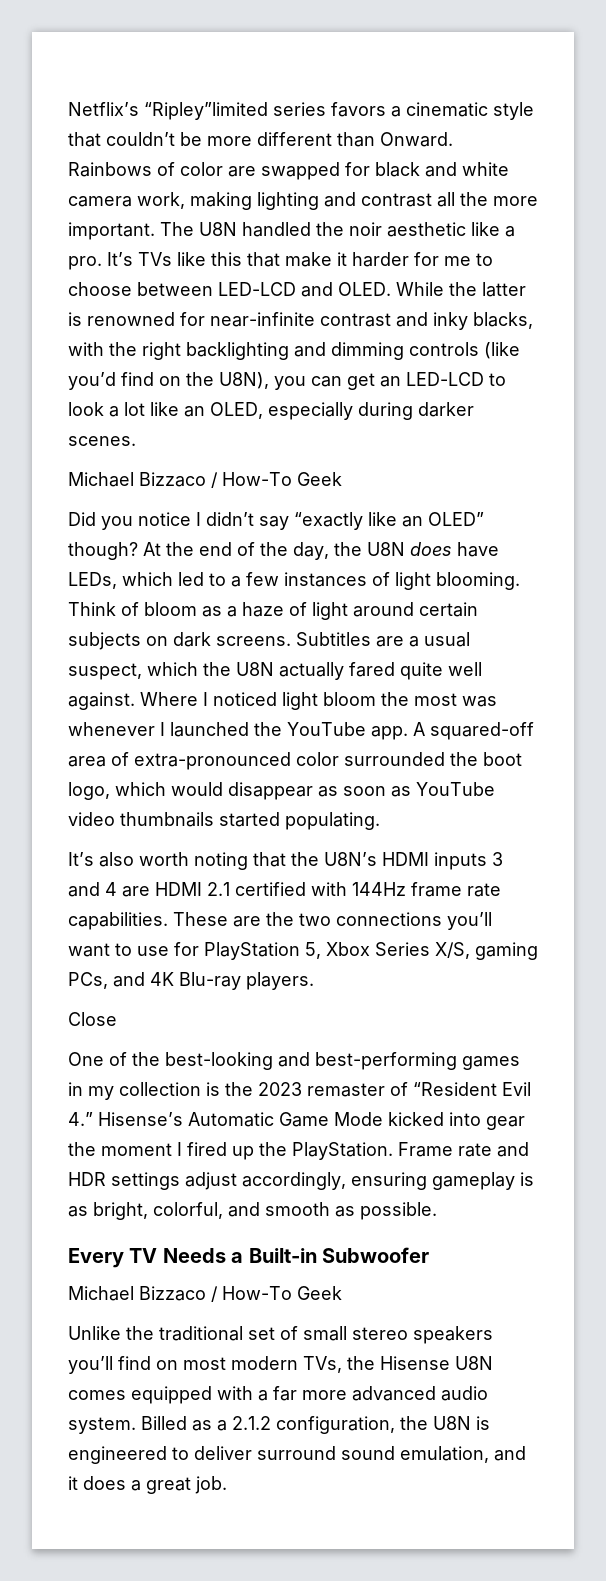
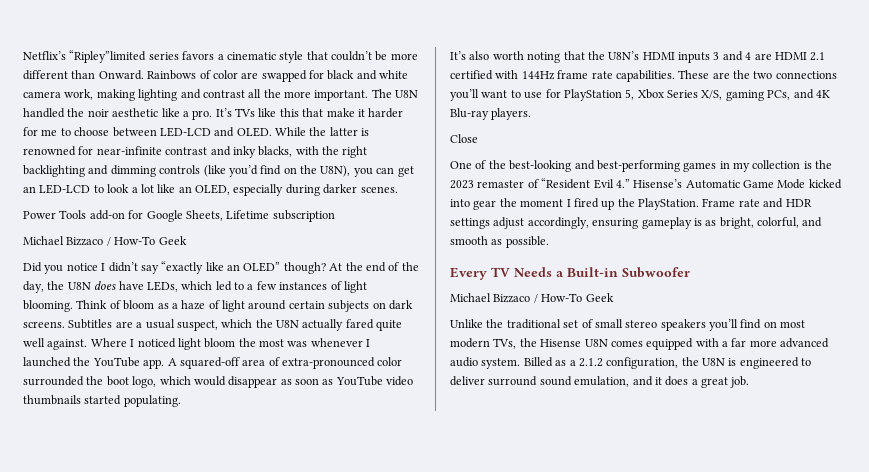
(136, 441) none -> [23,210,335,222] // Power Tools add-on for Google Sheets, Lifetime subscription

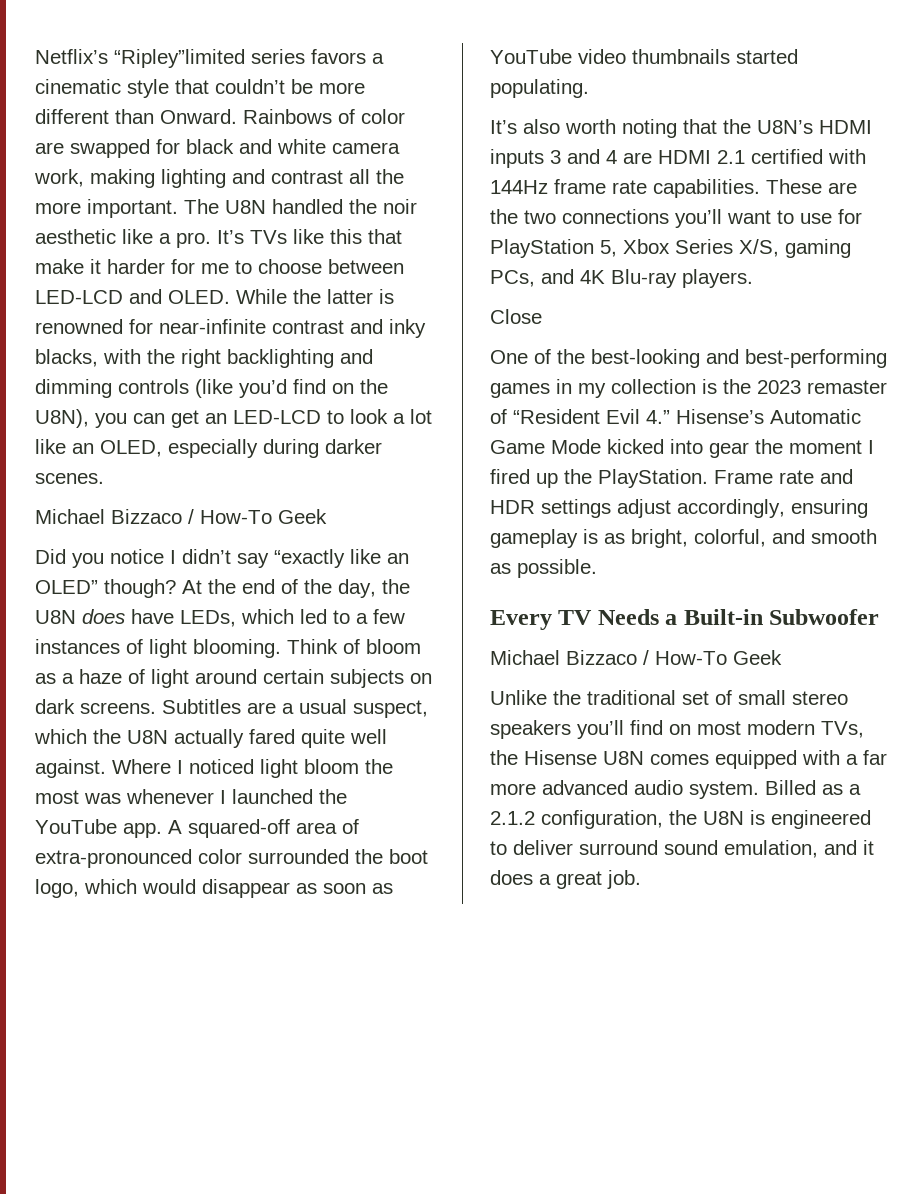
[23,210,335,222] // Power Tools add-on for Google Sheets, Lifetime subscription -> (104, 478) none

